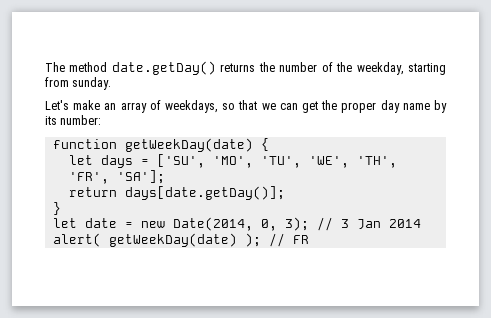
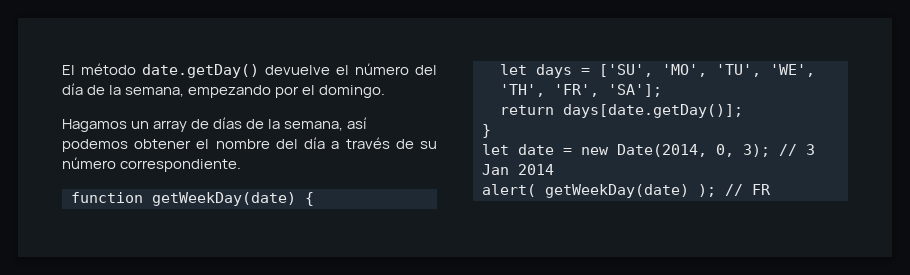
[45,61,447,75] [45,77,112,90] [45,100,447,113] [45,115,102,125] The method date.getDay() returns the number of the weekday, starting from sunday. // Let's make an array of weekdays, so that we can get the proper day name by its number: -> [62,63,437,78] [62,83,386,98] [62,117,368,132] [62,137,438,152] [62,157,242,172] El método date.getDay() devuelve el número del día de la semana, empezando por el domingo. // Hagamos un array de días de la semana, así podemos obtener el nombre del día a través de su número correspondiente.

